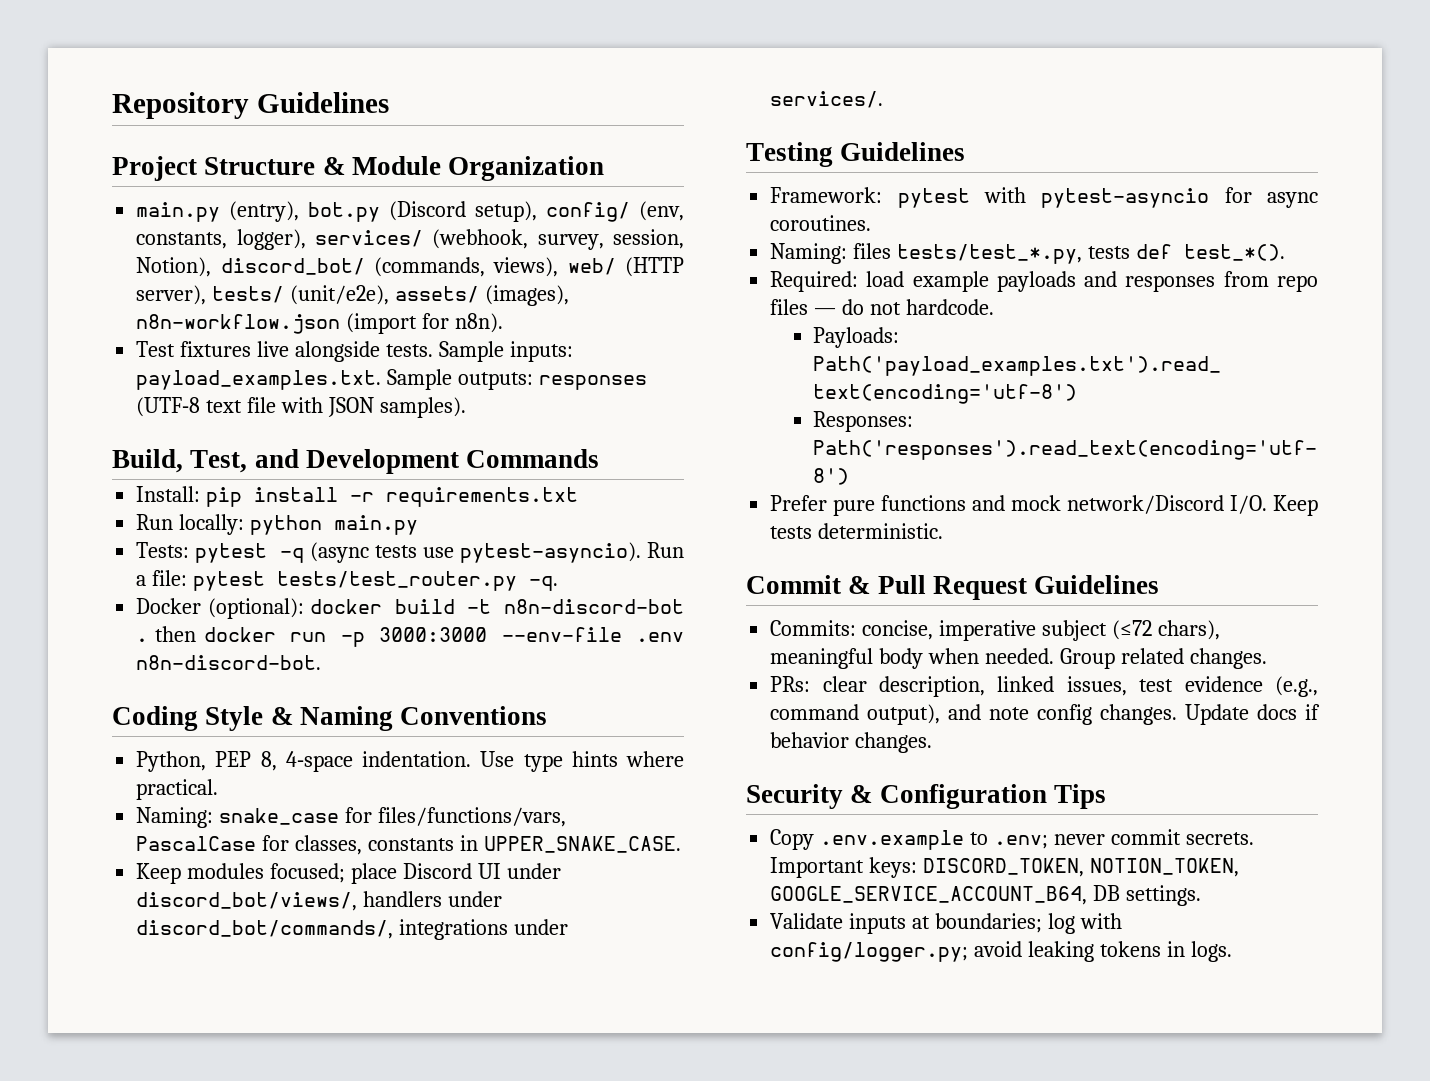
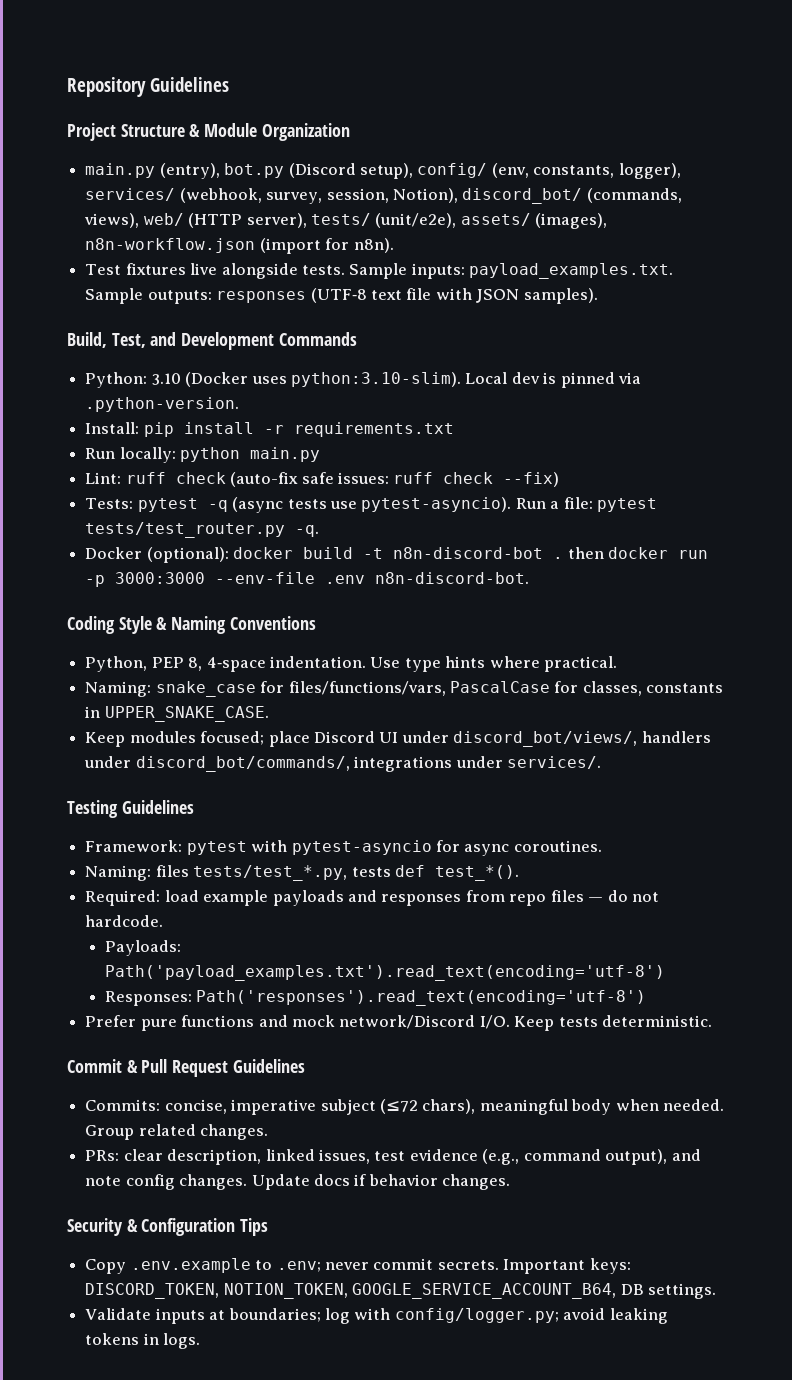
(600, 458) none -> [85,372,642,388] [85,397,240,412] // Python: 3.10 (Docker uses python:3.10-slim). Local dev is pinned via .python-version.
(419, 525) none -> [85,472,560,487] // Lint: ruff check (auto-fix safe issues: ruff check --fix)

